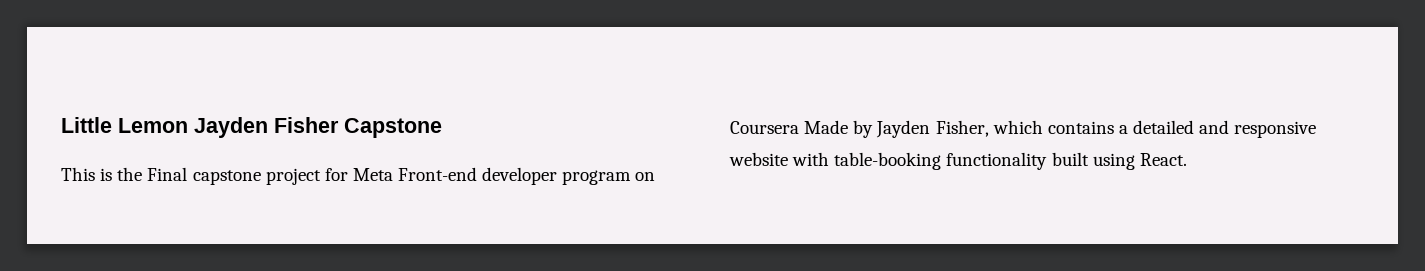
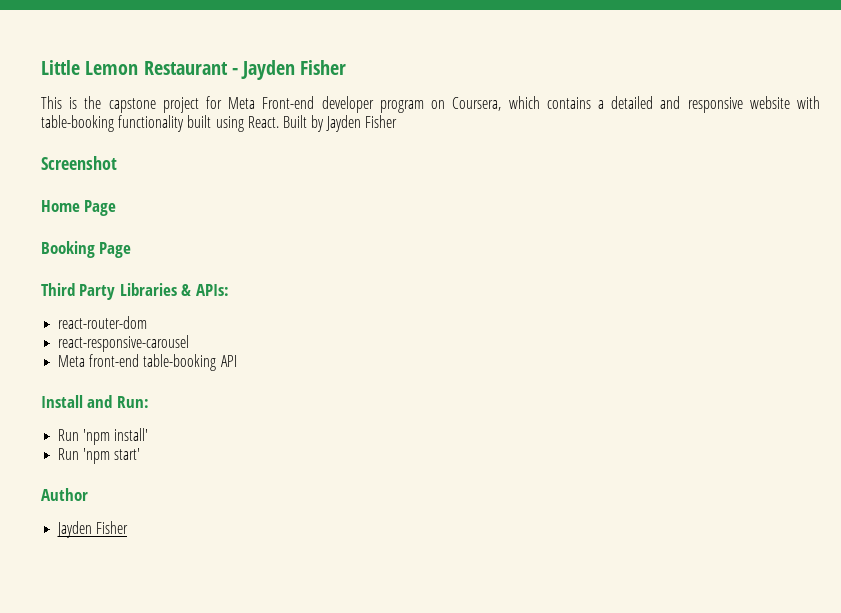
[194,117,442,138] Jayden Fisher Capstone -> [143,60,347,80] Restaurant - Jayden Fisher
[147,167,188,181] Final -> (102, 102) none
[730,120,989,138] Coursera Made by Jayden Fisher, -> [452,97,502,111] Coursera,
(1187, 159) none -> [282,115,398,132] [41,156,117,170] [41,200,117,216] [41,241,132,258] [41,283,229,300] [58,316,148,329] [58,335,190,352] [58,354,237,371] [41,395,149,408] [58,428,149,445] [58,448,141,464] [41,488,88,501] [57,521,129,538] Built by Jayden Fisher // Screenshot // Home Page // Booking Page // Third Party Libraries & APIs: // react-router-dom // react-responsive-carousel // Meta front-end table-booking API // Install and Run: // Run 'npm install' // Run 'npm start' // Author // Jayden Fisher

